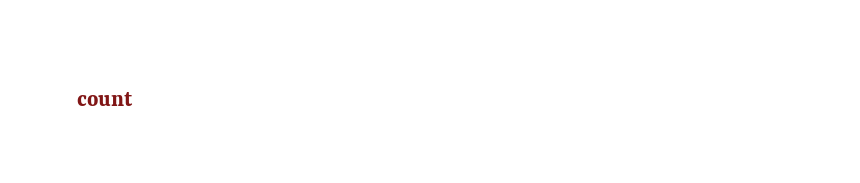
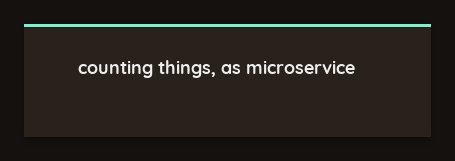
[77,92,133,106] count -> [78,60,355,78] counting things, as microservice

